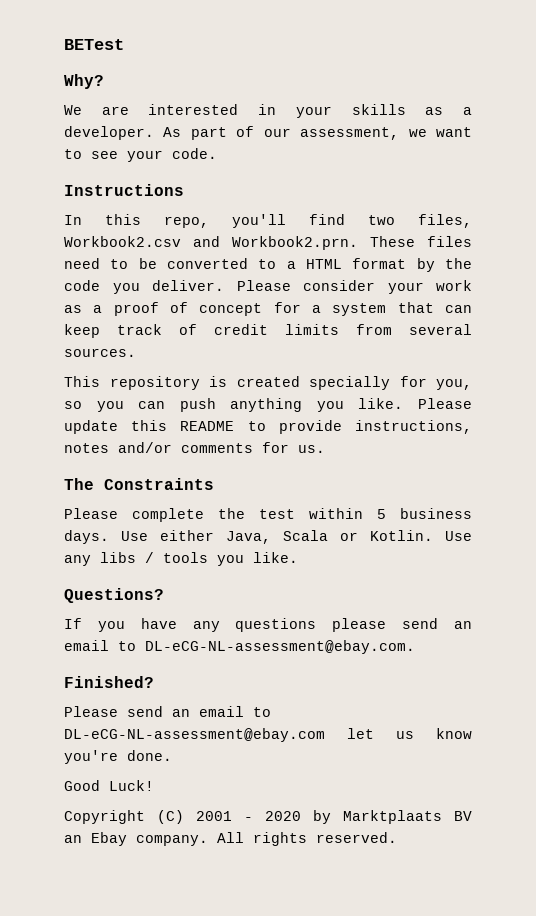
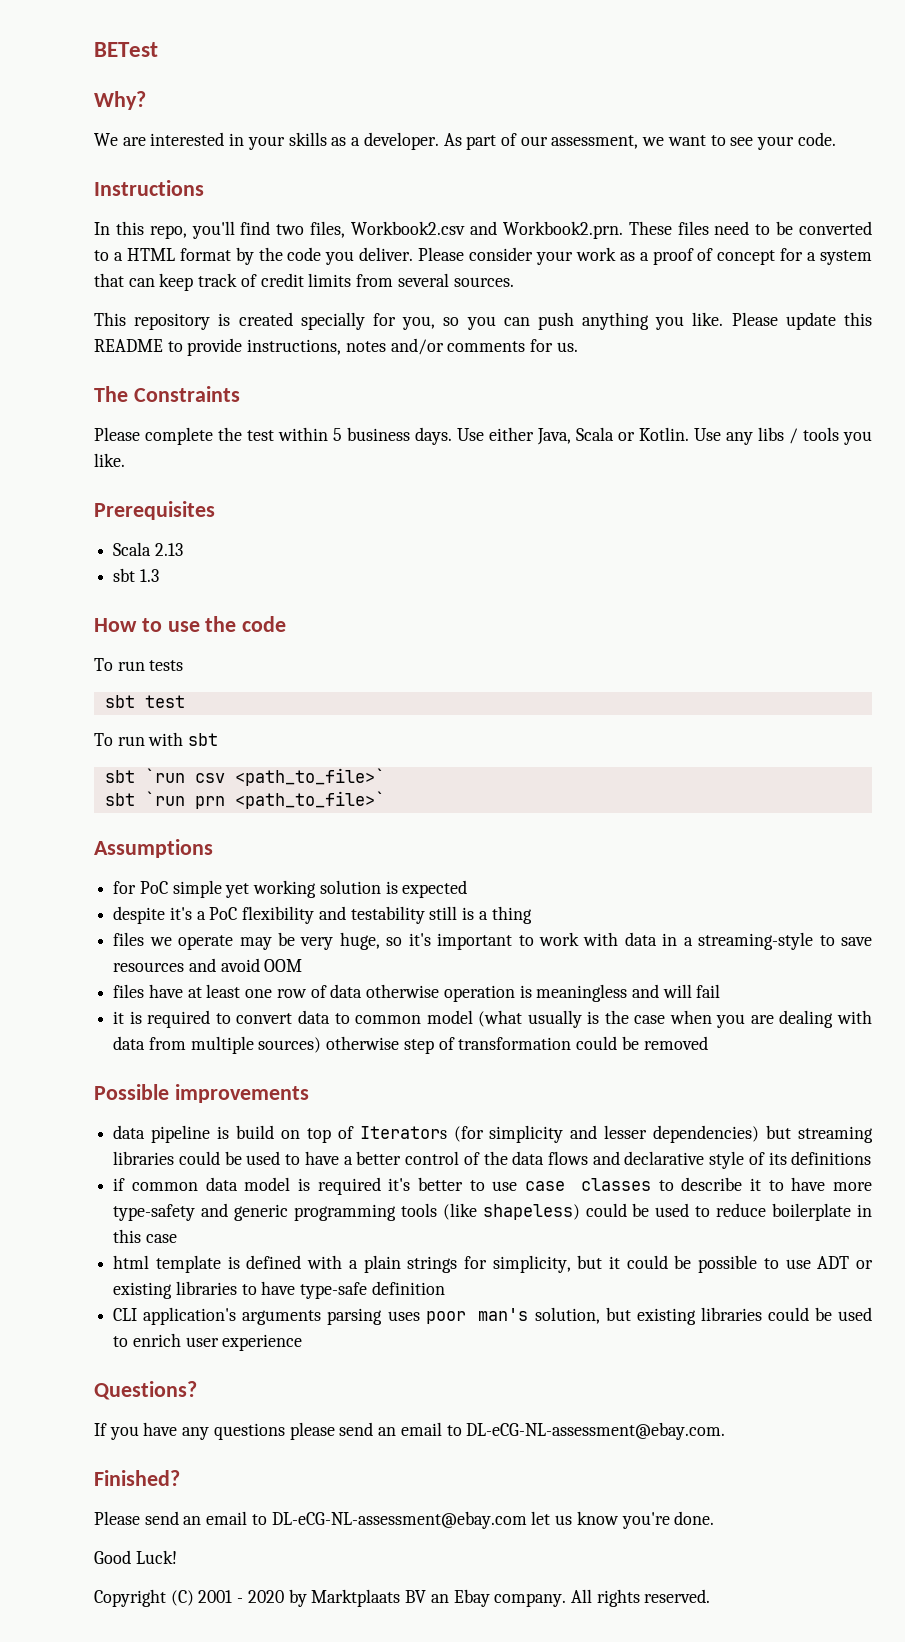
(298, 557) none -> [94,501,215,520] [113,542,183,556] [113,568,159,582] [94,616,287,632] [94,658,184,671] [104,695,185,708] [94,732,219,746] [104,768,385,786] [104,791,385,809] [94,839,213,858] [113,880,468,898] [113,906,532,924] [113,932,872,950] [113,958,303,972] [113,984,721,1002] [113,1010,872,1028] [113,1036,708,1054] [94,1084,309,1103] [113,1125,874,1143] [113,1151,872,1169] [113,1177,873,1195] [113,1203,873,1221] [113,1229,177,1243] [113,1255,874,1273] [113,1281,445,1299] [113,1307,872,1325] [113,1333,303,1351] // Prerequisites // Scala 2.13 // sbt 1.3 // How to use the code // To run tests // sbt test // To run with sbt // sbt `run csv <path_to_file>` // sbt `run prn <path_to_file>` // Assumptions // for PoC simple yet working solution is expected // despite it's a PoC flexibility and testability still is a thing // files we operate may be very huge, so it's important to work with data in a streaming-style to save resources and avoid OOM // files have at least one row of data otherwise operation is meaningless and will fail // it is required to convert data to common model (what usually is the case when you are dealing with data from multiple sources) otherwise step of transformation could be removed // Possible improvements // data pipeline is build on top of Iterators (for simplicity and lesser dependencies) but streaming libraries could be used to have a better control of the data flows and declarative style of its definitions // if common data model is required it's better to use case classes to describe it to have more type-safety and generic programming tools (like shapeless) could be used to reduce boilerplate in this case // html template is defined with a plain strings for simplicity, but it could be possible to use ADT or existing libraries to have type-safe definition // CLI application's arguments parsing uses poor man's solution, but existing libraries could be used to enrich user experience

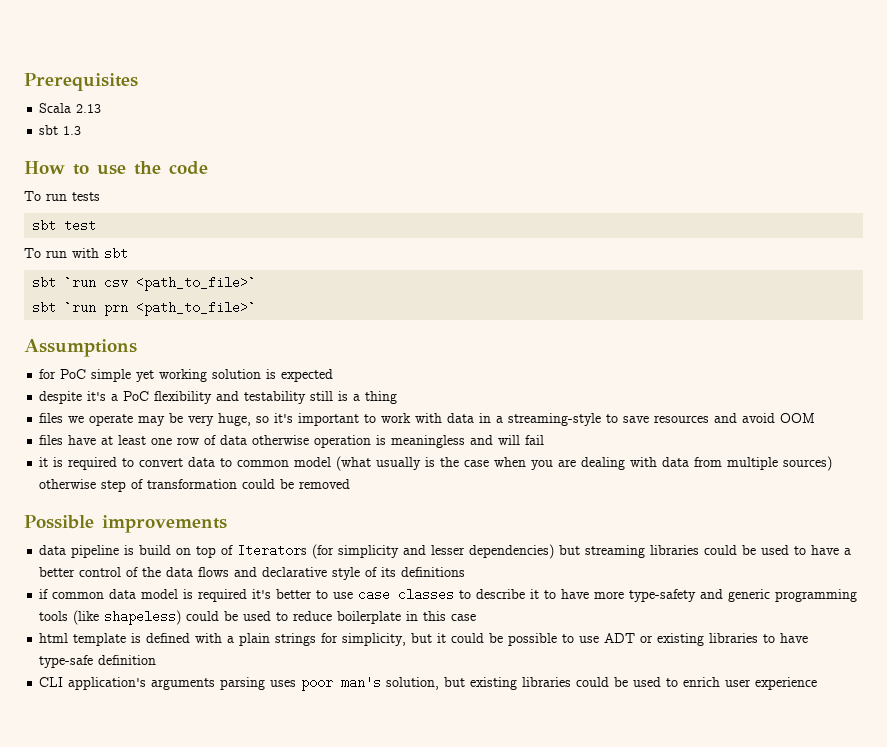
[94,42,158,57] [94,91,146,110] [94,132,836,150] [94,180,204,196] [94,221,872,239] [94,247,872,265] [94,273,514,291] [94,312,872,330] [94,338,578,356] [94,386,240,402] [94,427,872,445] [94,453,125,467] BETest // Why? // We are interested in your skills as a developer. As part of our assessment, we want to see your code. // Instructions // In this repo, you'll find two files, Workbook2.csv and Workbook2.prn. These files need to be converted to a HTML format by the code you deliver. Please consider your work as a proof of concept for a system that can keep track of credit limits from several sources. // This repository is created specially for you, so you can push anything you like. Please update this README to provide instructions, notes and/or comments for us. // The Constraints // Please complete the test within 5 business days. Use either Java, Scala or Kotlin. Use any libs / tools you like. // -> (24, 82) none
[94,1381,197,1400] [94,1422,726,1440] [94,1470,180,1486] [94,1511,715,1529] [94,1550,177,1564] [94,1589,711,1607] // Questions? // If you have any questions please send an email to DL-eCG-NL-assessment@ebay.com. // Finished? // Please send an email to DL-eCG-NL-assessment@ebay.com let us know you're done. // Good Luck! // Copyright (C) 2001 - 2020 by Marktplaats BV an Ebay company. All rights reserved. -> (818, 683) none

